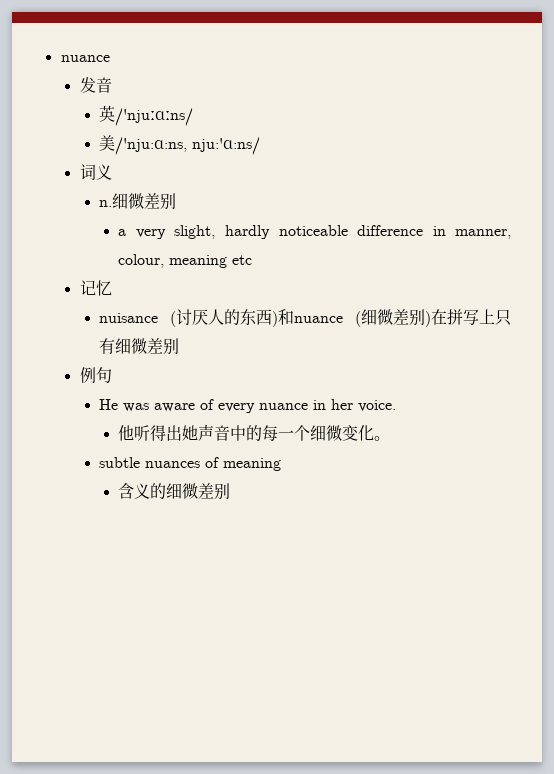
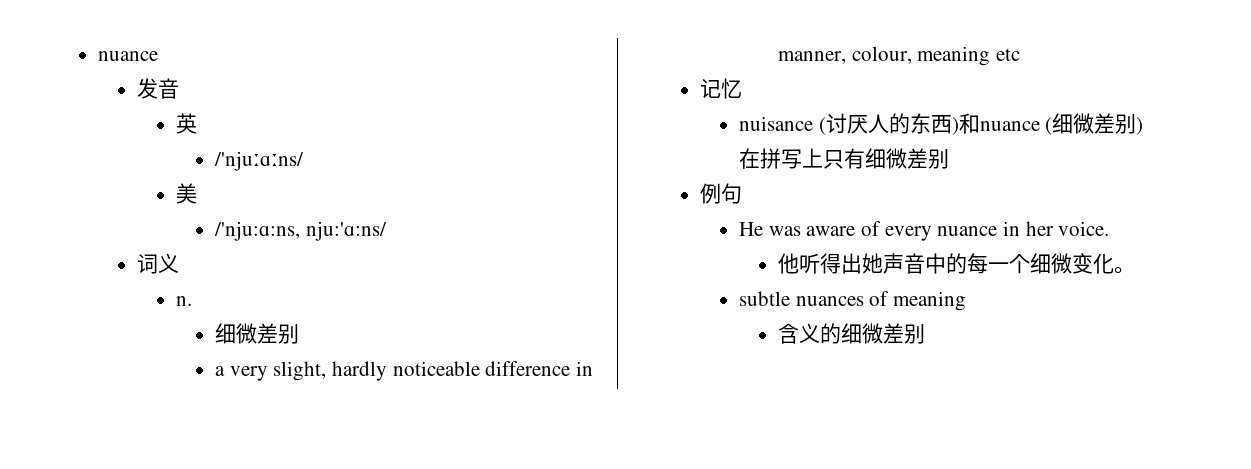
(116, 113) none -> (197, 123) //
(116, 143) none -> (197, 193) //
(113, 203) none -> (192, 301) //

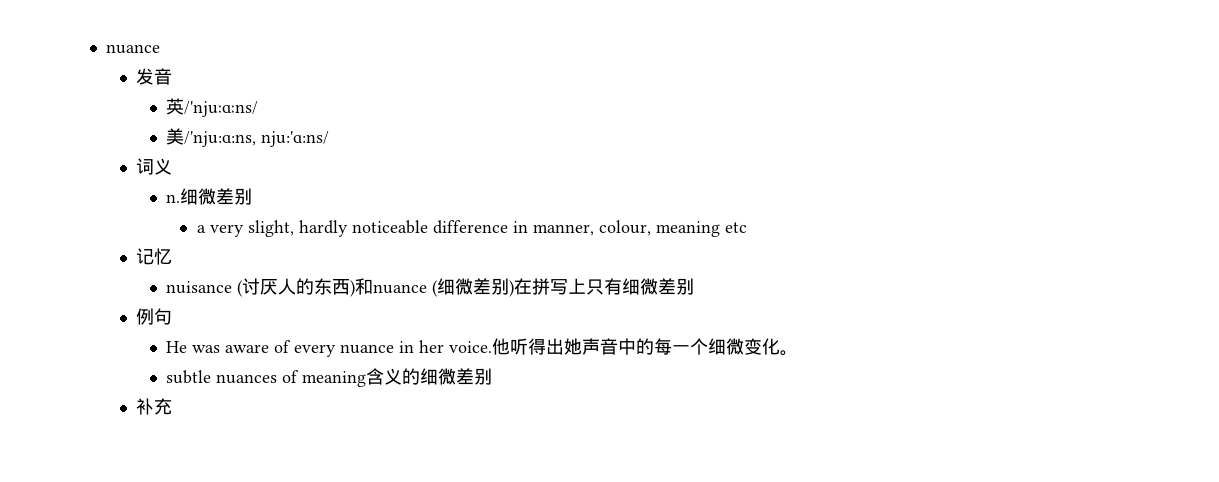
(197, 123) // -> (185, 106) none
(197, 193) // -> (185, 136) none
(192, 301) // -> (181, 198) none
(1110, 228) // -> (493, 347) none
(966, 301) // -> (367, 379) none
(925, 333) none -> [136,398,173,415] // 补充

